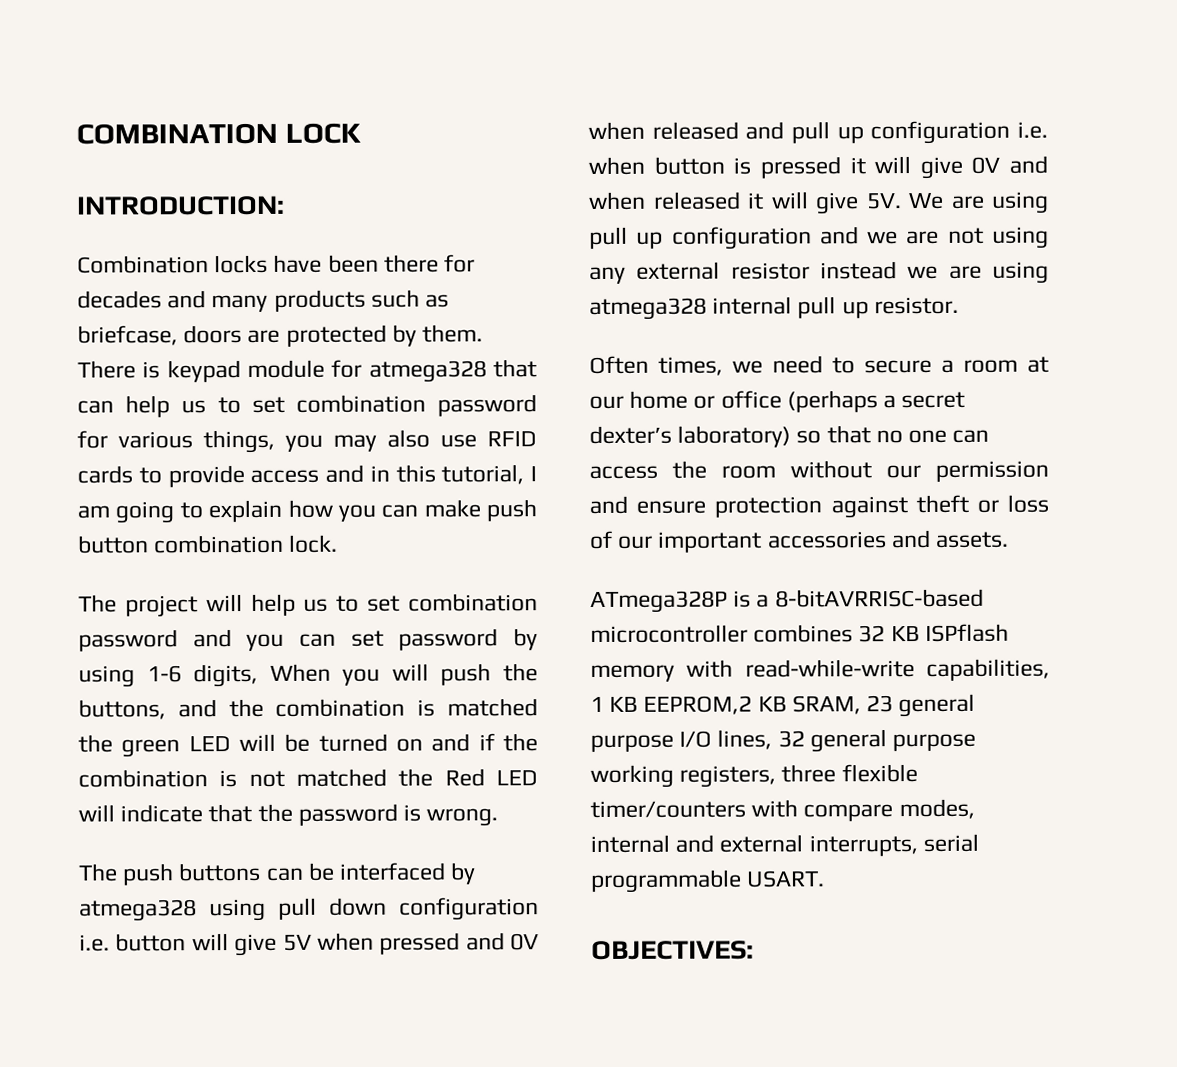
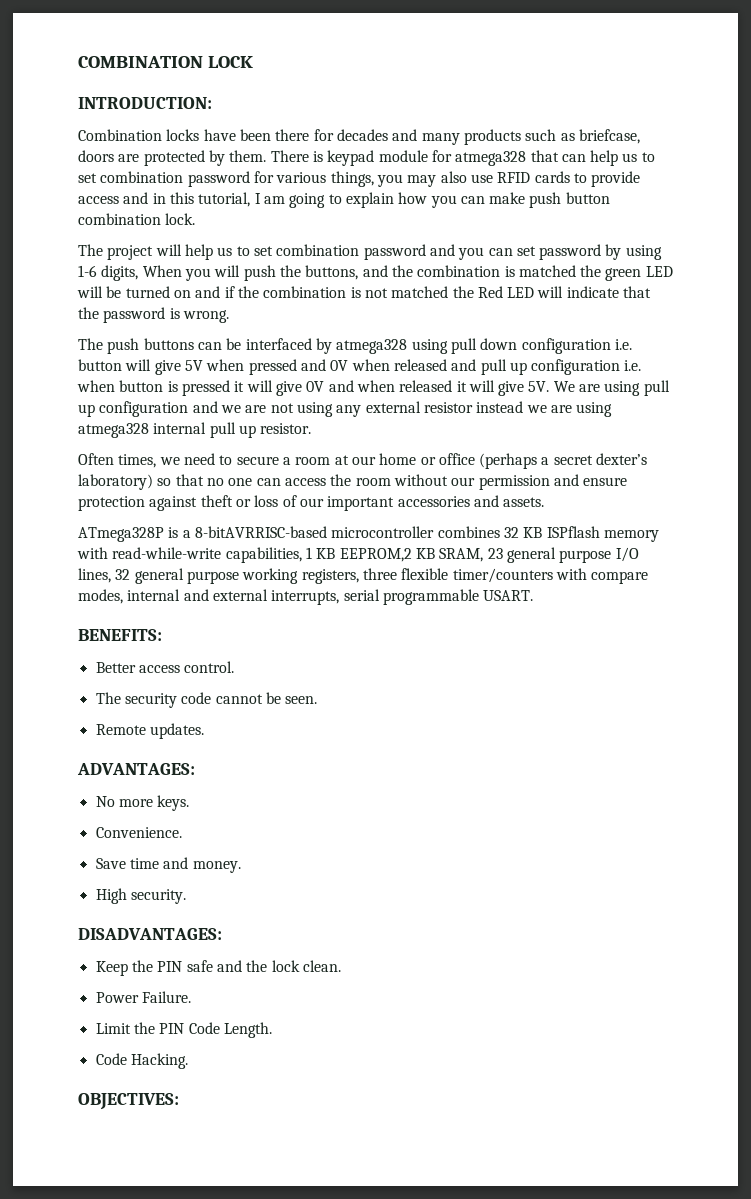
(826, 879) none -> [78,629,162,641] [95,661,235,673] [95,692,318,708] [95,723,204,739] [77,763,195,775] [95,795,190,811] [95,827,182,838] [95,857,241,873] [95,888,186,904] [78,928,222,940] [95,960,341,976] [95,991,191,1003] [95,1022,272,1038] [95,1053,188,1069] // BENEFITS: // Better access control. // The security code cannot be seen. // Remote updates. // ADVANTAGES: // No more keys. // Convenience. // Save time and money. // High security. // DISADVANTAGES: // Keep the PIN safe and the lock clean. // Power Failure. // Limit the PIN Code Length. // Code Hacking.

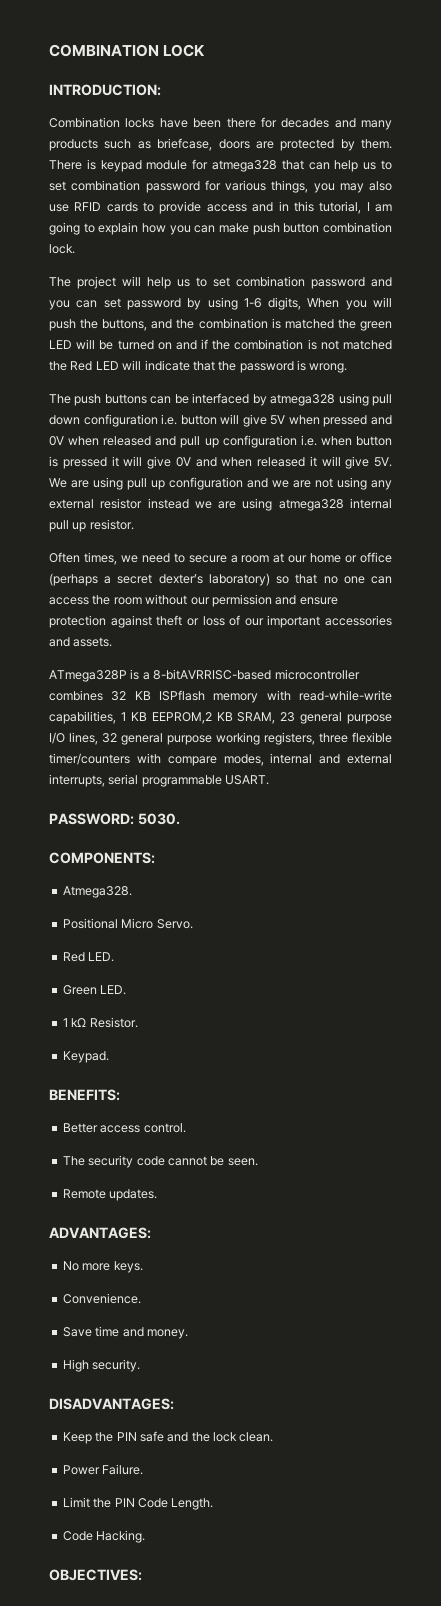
(534, 595) none -> [49,813,180,825] [49,852,155,864] [62,886,132,898] [62,918,193,929] [62,952,115,962] [62,985,127,995] [62,1017,138,1028] [62,1051,109,1063] // PASSWORD: 5030. // COMPONENTS: // Atmega328. // Positional Micro Servo. // Red LED. // Green LED. // 1 kΩ Resistor. // Keypad.

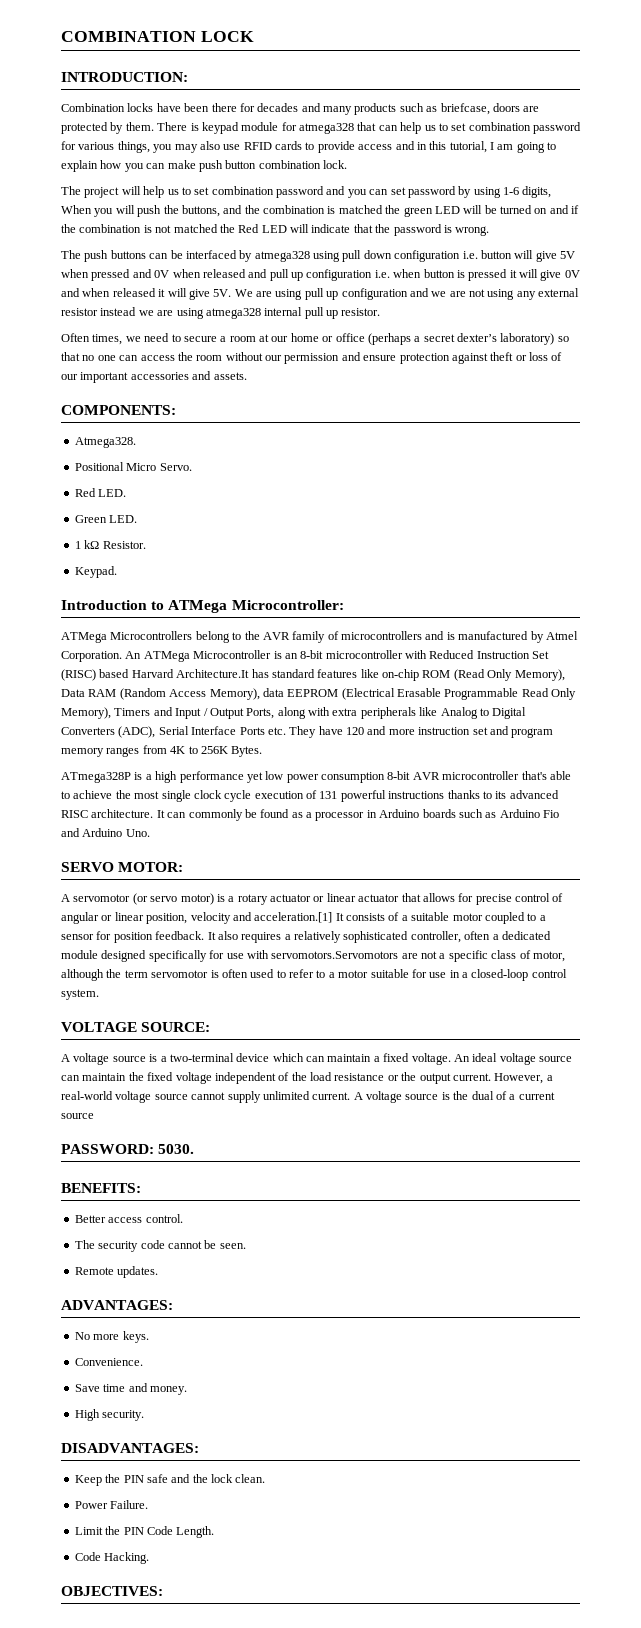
[49,669,360,682] [49,690,392,703] [49,711,392,724] [49,732,392,745] [49,753,392,766] [49,774,270,787] [49,813,180,825] // ATmega328P is a 8-bitAVRRISC-based microcontroller combines 32 KB ISPflash memory with read-while-write capabilities, 1 KB EEPROM,2 KB SRAM, 23 general purpose I/O lines, 32 general purpose working registers, three flexible timer/counters with compare modes, internal and external interrupts, serial programmable USART. // PASSWORD: 5030. -> (247, 376) none
(109, 1057) none -> [61,600,344,613] [61,631,578,643] [61,650,550,662] [61,669,565,681] [61,688,577,700] [61,707,527,719] [61,726,554,738] [61,745,263,757] [61,771,571,783] [61,790,559,802] [61,809,559,821] [61,828,150,837] [61,862,184,872] [61,893,564,905] [61,912,546,924] [61,931,551,943] [61,950,565,962] [61,969,567,981] [61,989,99,1000] [61,1022,211,1032] [61,1053,572,1065] [61,1072,553,1084] [61,1091,555,1103] [61,1113,94,1119] [61,1144,195,1154] // Introduction to ATMega Microcontroller: // ATMega Microcontrollers belong to the AVR family of microcontrollers and is manufactured by Atmel Corporation. An ATMega Microcontroller is an 8-bit microcontroller with Reduced Instruction Set (RISC) based Harvard Architecture.It has standard features like on-chip ROM (Read Only Memory), Data RAM (Random Access Memory), data EEPROM (Electrical Erasable Programmable Read Only Memory), Timers and Input / Output Ports, along with extra peripherals like Analog to Digital Converters (ADC), Serial Interface Ports etc. They have 120 and more instruction set and program memory ranges from 4K to 256K Bytes. // ATmega328P is a high performance yet low power consumption 8-bit AVR microcontroller that's able to achieve the most single clock cycle execution of 131 powerful instructions thanks to its advanced RISC architecture. It can commonly be found as a processor in Arduino boards such as Arduino Fio and Arduino Uno. // SERVO MOTOR: // A servomotor (or servo motor) is a rotary actuator or linear actuator that allows for precise control of angular or linear position, velocity and acceleration.[1] It consists of a suitable motor coupled to a sensor for position feedback. It also requires a relatively sophisticated controller, often a dedicated module designed specifically for use with servomotors.Servomotors are not a specific class of motor, although the term servomotor is often used to refer to a motor suitable for use in a closed-loop control system. // VOLTAGE SOURCE: // A voltage source is a two-terminal device which can maintain a fixed voltage. An ideal voltage source can maintain the fixed voltage independent of the load resistance or the output current. However, a real-world voltage source cannot supply unlimited current. A voltage source is the dual of a current source // PASSWORD: 5030.

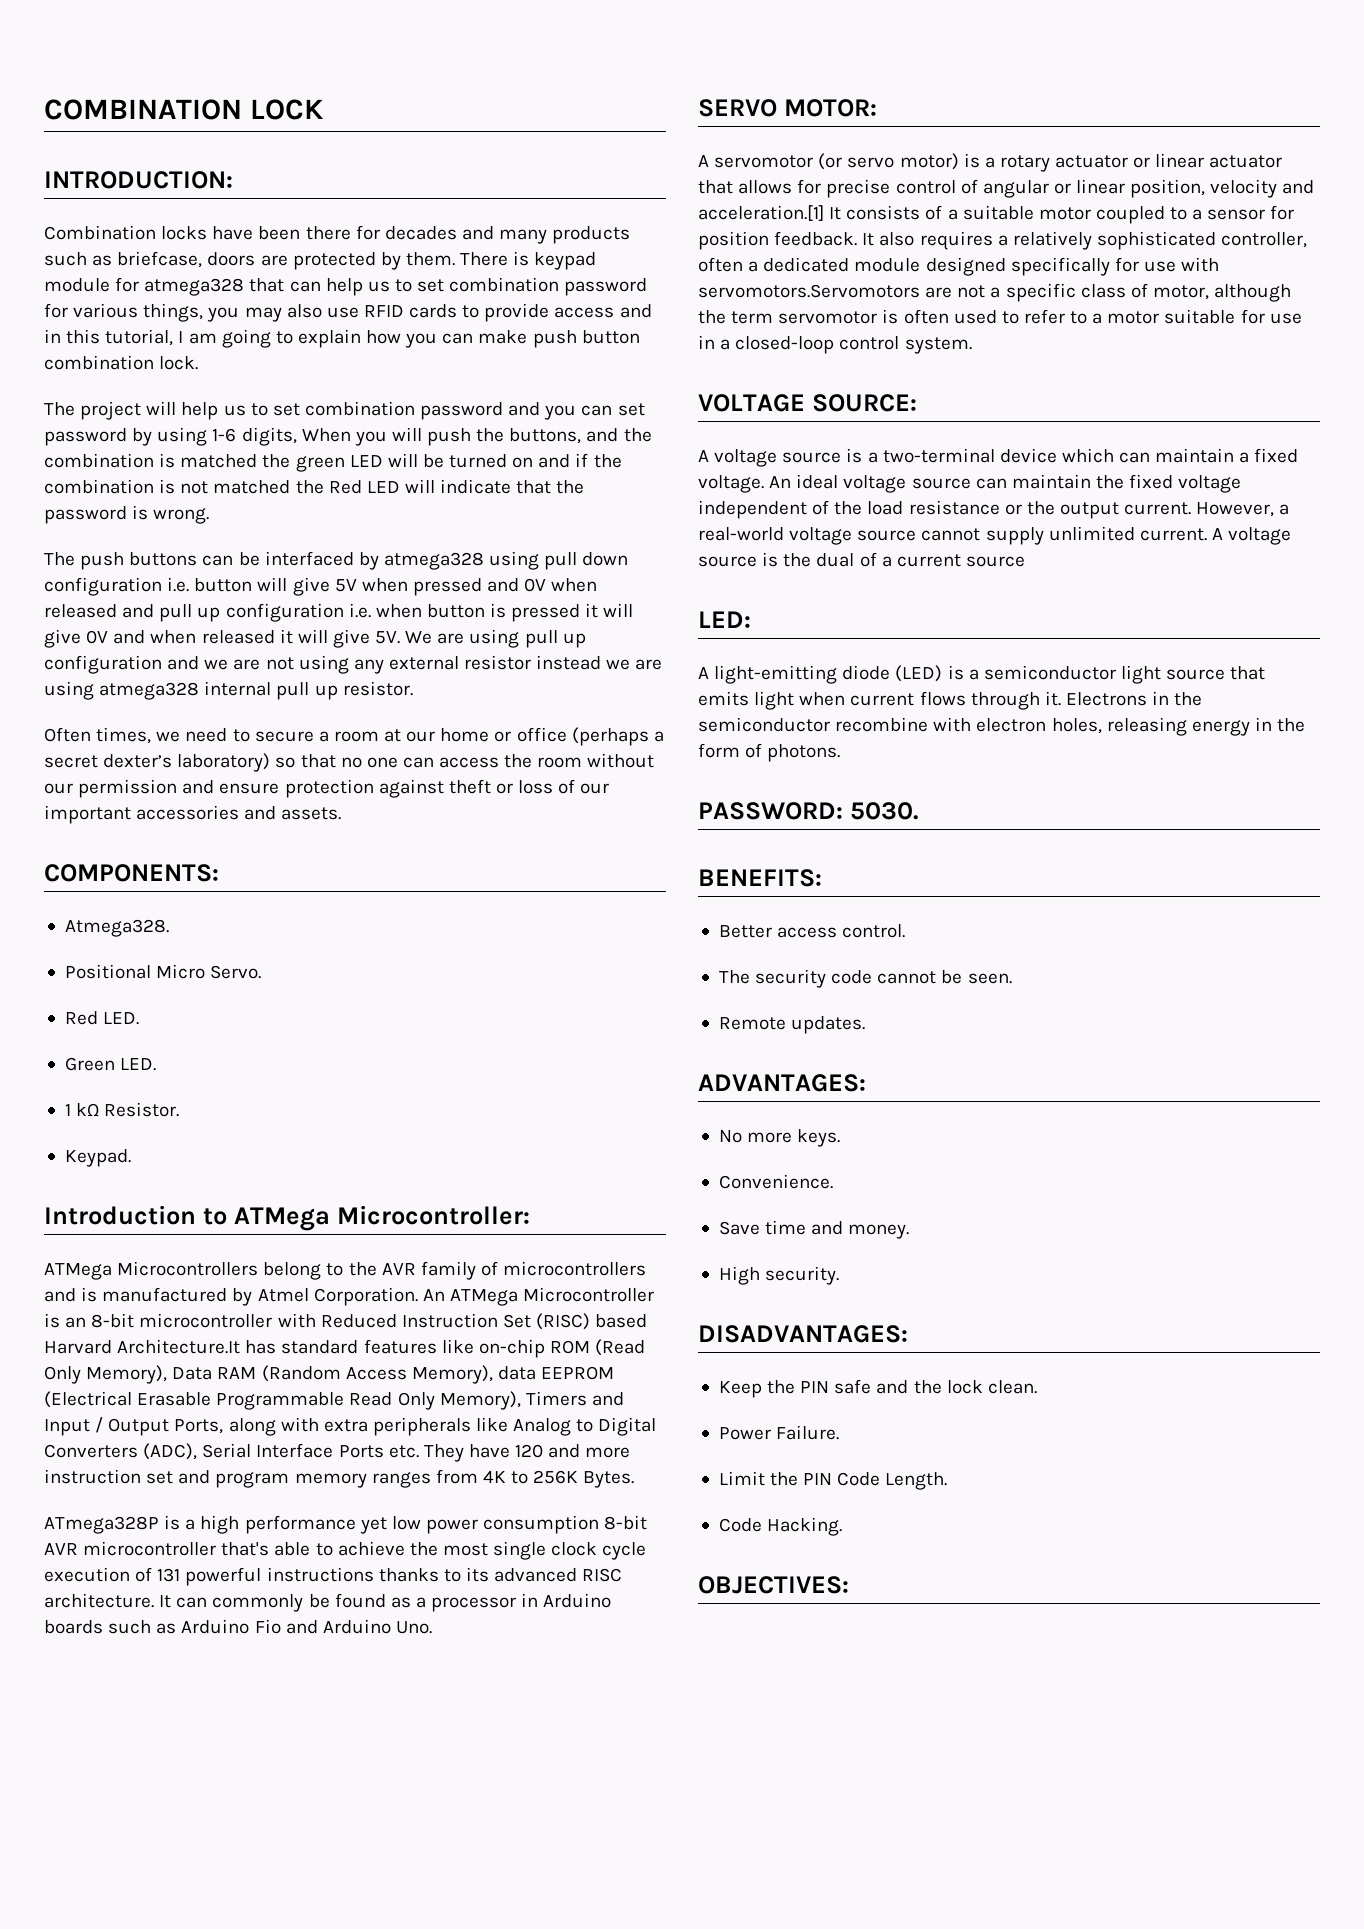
(94, 1116) none -> [698,611,751,628] [698,665,1266,684] [698,691,1203,710] [698,717,1306,736] [698,743,841,762] // LED: // A light-emitting diode (LED) is a semiconductor light source that emits light when current flows through it. Electrons in the semiconductor recombine with electron holes, releasing energy in the form of photons.

